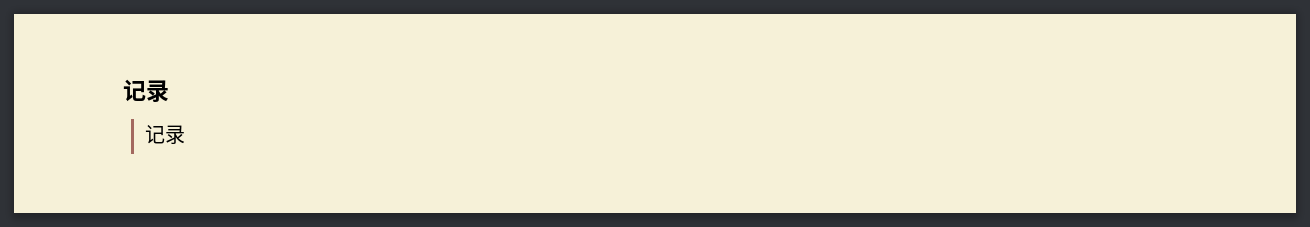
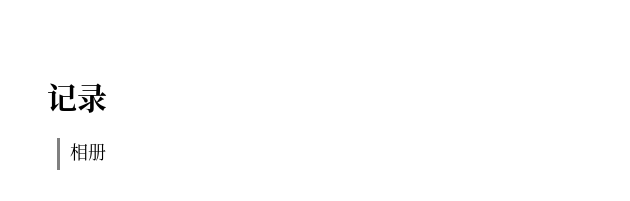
[145,124,186,144] 记录 -> [69,143,106,161] 相册

